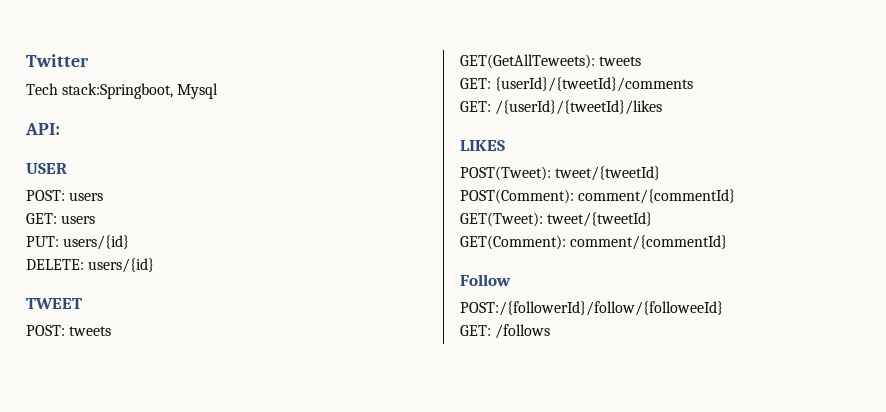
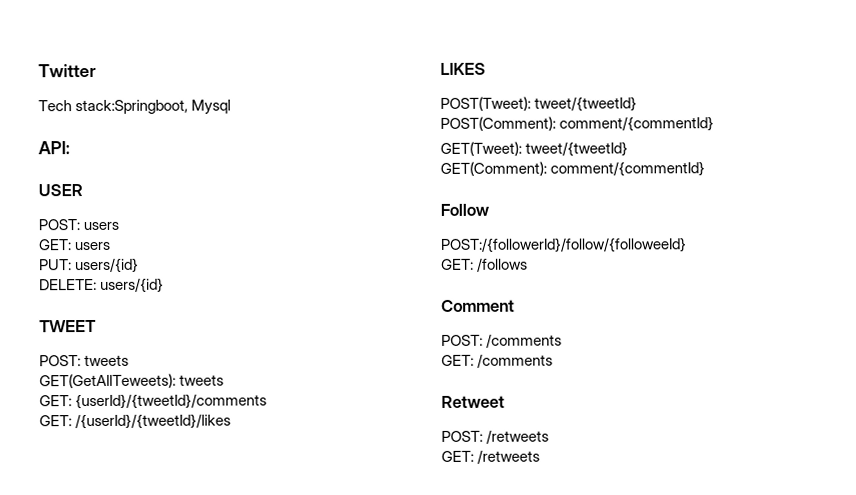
(551, 331) none -> [441,299,515,312] [441,333,563,348] [441,353,554,368] [441,395,505,408] [441,429,550,444] [441,449,541,464] // Comment // POST: /comments // GET: /comments // Retweet // POST: /retweets // GET: /retweets

